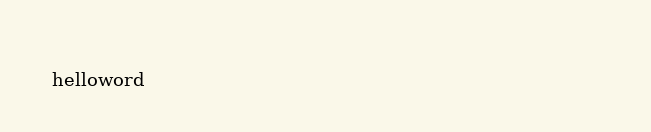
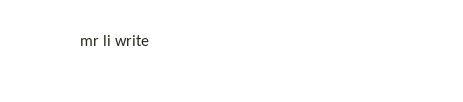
[52,72,145,86] helloword -> [80,35,150,46] mr li write

